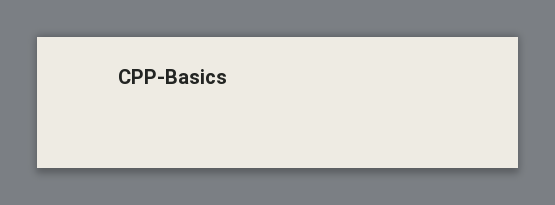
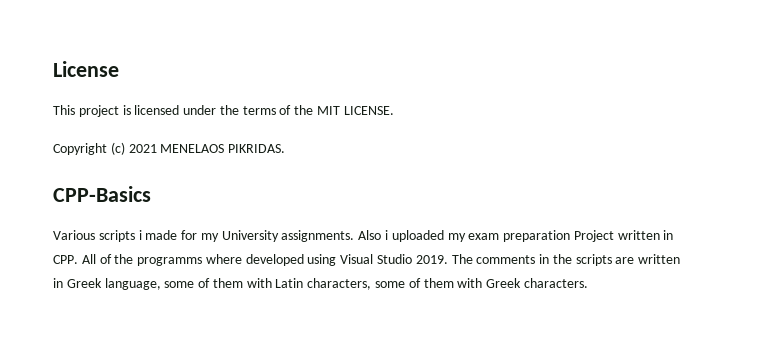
[118,69,227,84] CPP-Basics -> [53,61,119,77] [53,105,394,117] [53,142,286,155] [53,186,151,202] [53,230,674,242] [53,254,681,266] [53,278,588,290] License // This project is licensed under the terms of the MIT LICENSE. // Copyright (c) 2021 MENELAOS PIKRIDAS. // CPP-Basics // Various scripts i made for my University assignments. Also i uploaded my exam preparation Project written in CPP. All of the programms where developed using Visual Studio 2019. The comments in the scripts are written in Greek language, some of them with Latin characters, some of them with Greek characters.

